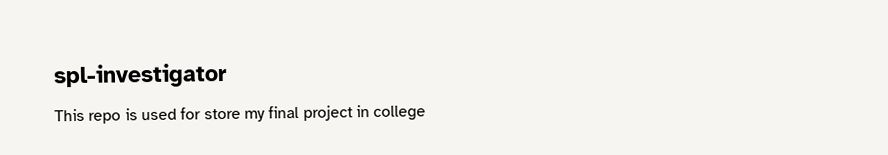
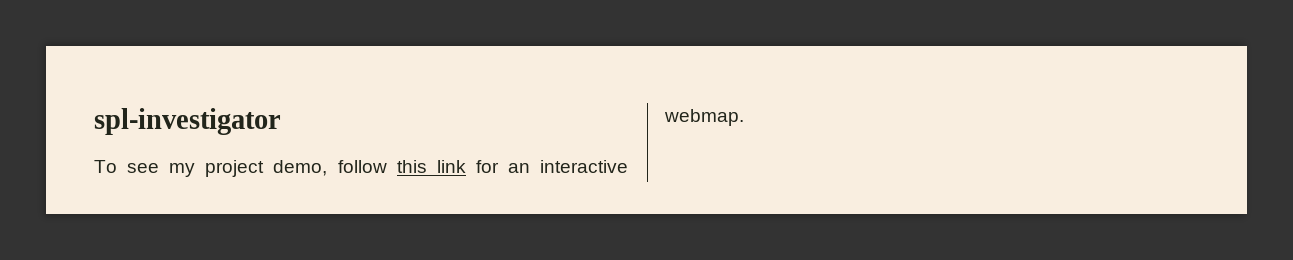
[54,105,427,124] This repo is used for store my final project in college -> [94,160,629,177] [664,109,744,126] To see my project demo, follow this link for an interactive webmap.

